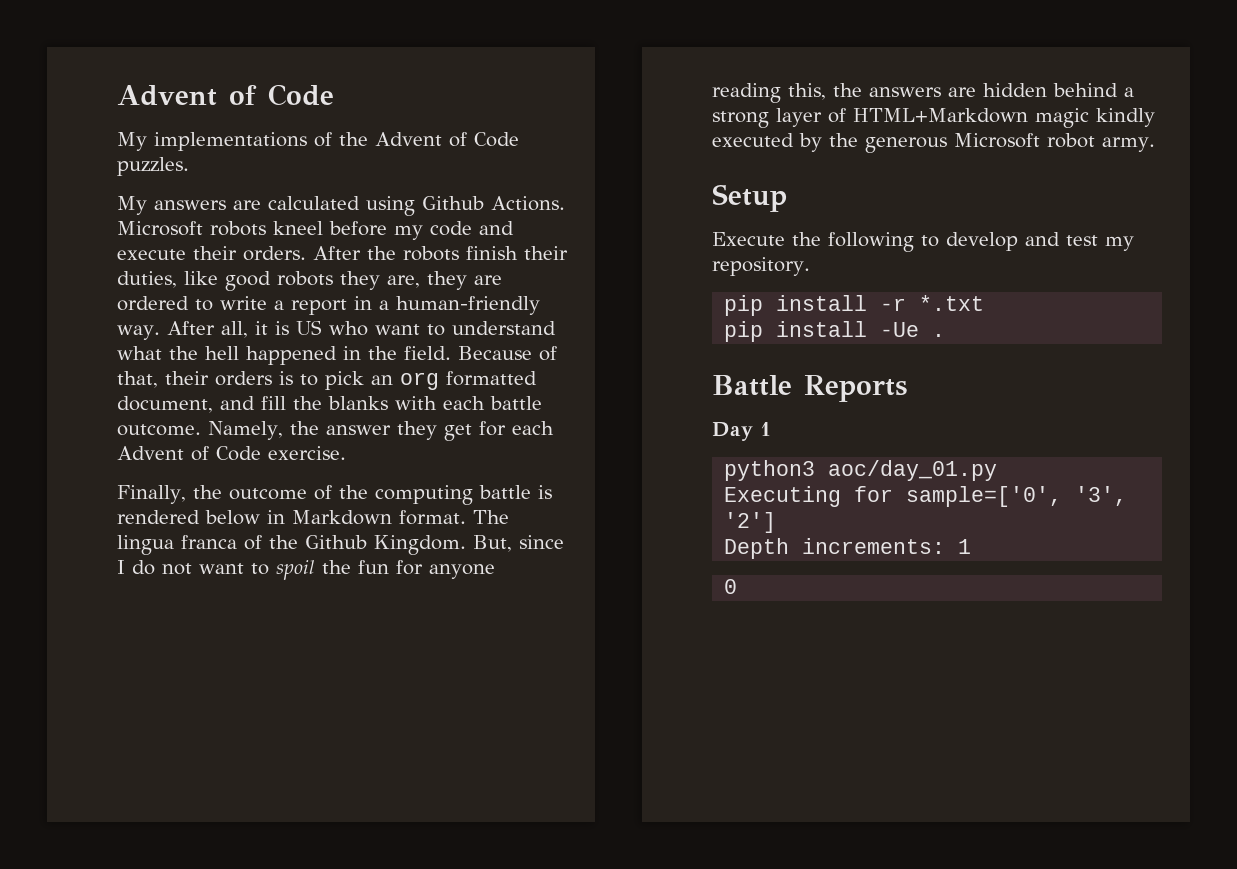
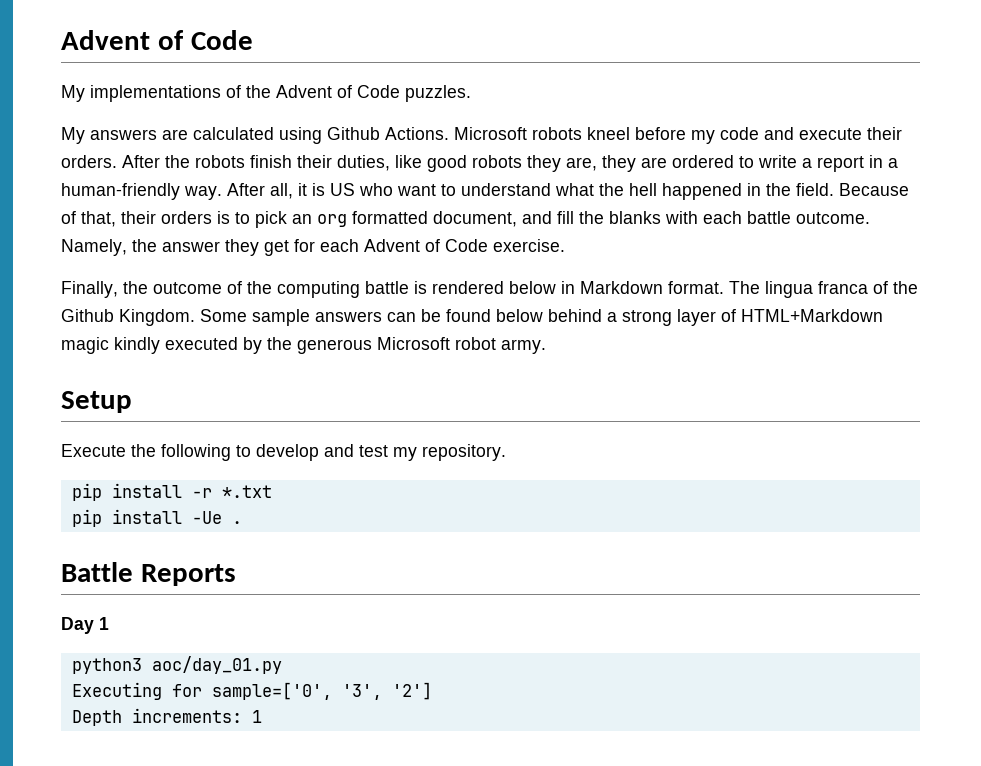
[473,535,564,552] [117,560,495,580] [712,83,1047,103] But, since I do not want to spoil the fun for anyone reading this, the answers are hidden -> [200,309,543,326] Some sample answers can be found below
[724,579,738,594] // 0 -> (262, 716) none

